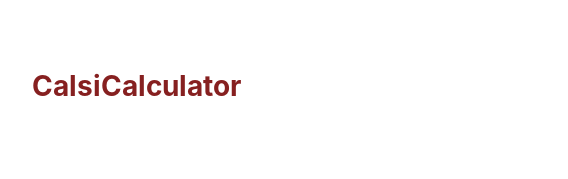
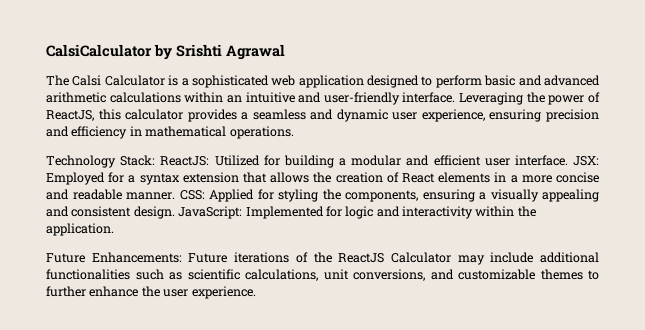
(241, 84) none -> [154,44,285,60] [46,75,600,88] [46,92,600,105] [46,109,599,122] [46,126,294,139] [46,155,600,168] [46,172,599,185] [46,189,599,202] [46,206,536,219] [46,223,114,236] [46,252,599,265] [46,269,599,281] [46,286,256,299] by Srishti Agrawal // The Calsi Calculator is a sophisticated web application designed to perform basic and advanced arithmetic calculations within an intuitive and user-friendly interface. Leveraging the power of ReactJS, this calculator provides a seamless and dynamic user experience, ensuring precision and efficiency in mathematical operations. // Technology Stack: ReactJS: Utilized for building a modular and efficient user interface. JSX: Employed for a syntax extension that allows the creation of React elements in a more concise and readable manner. CSS: Applied for styling the components, ensuring a visually appealing and consistent design. JavaScript: Implemented for logic and interactivity within the application. // Future Enhancements: Future iterations of the ReactJS Calculator may include additional functionalities such as scientific calculations, unit conversions, and customizable themes to further enhance the user experience.

